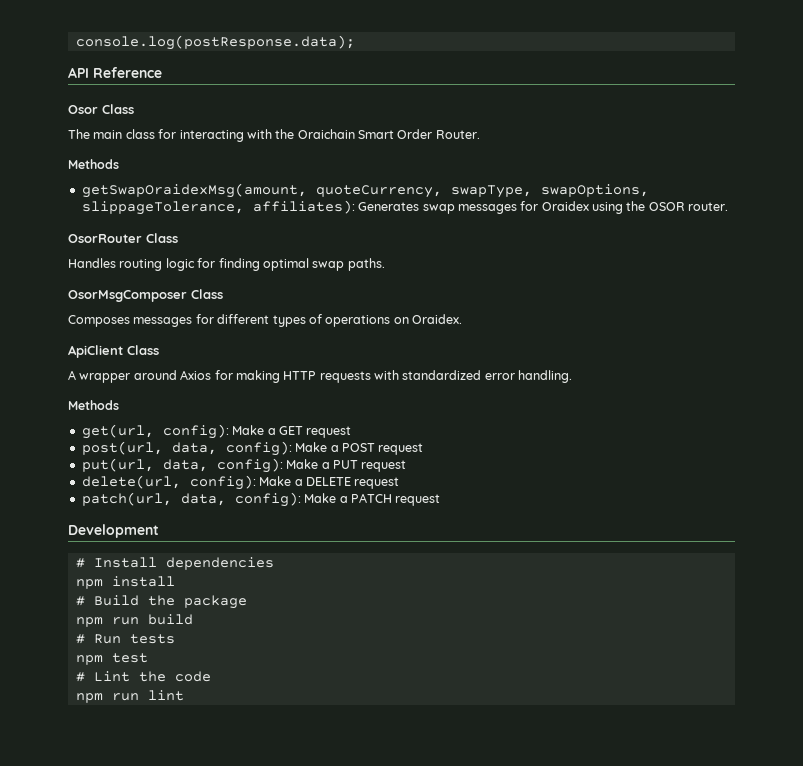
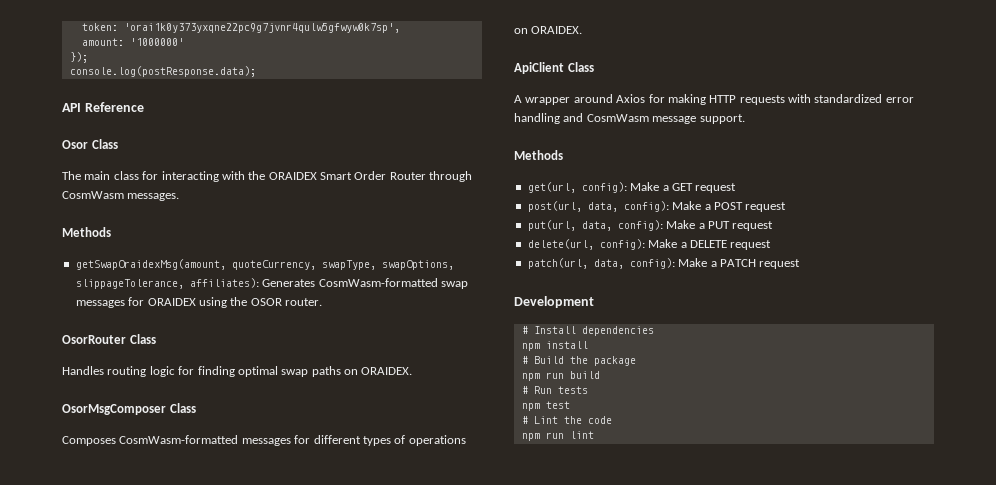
(75, 42) none -> [81,23,400,33] [81,38,184,46] [69,52,88,63] token: 'orai1k0y373yxqne22pc9g7jvnr4qulw5gfwyw0k7sp', // amount: '1000000' // }); //
[297,129,355,139] Oraichain -> [268,172,317,180] ORAIDEX
[435,130,480,139] Router. -> [389,171,473,182] [62,191,180,201] Router through CosmWasm messages.
(420, 206) none -> [318,278,438,287] CosmWasm-formatted
[541,201,589,211] Oraidex -> [147,298,196,306] ORAIDEX
[347,258,385,271] paths. -> [311,366,413,377] paths on ORAIDEX.
(130, 321) none -> [119,435,239,444] CosmWasm-formatted
[412,314,462,324] Oraidex. -> [531,26,583,34] ORAIDEX.
[518,370,573,383] handling. -> [514,113,745,124] handling and CosmWasm message support.

